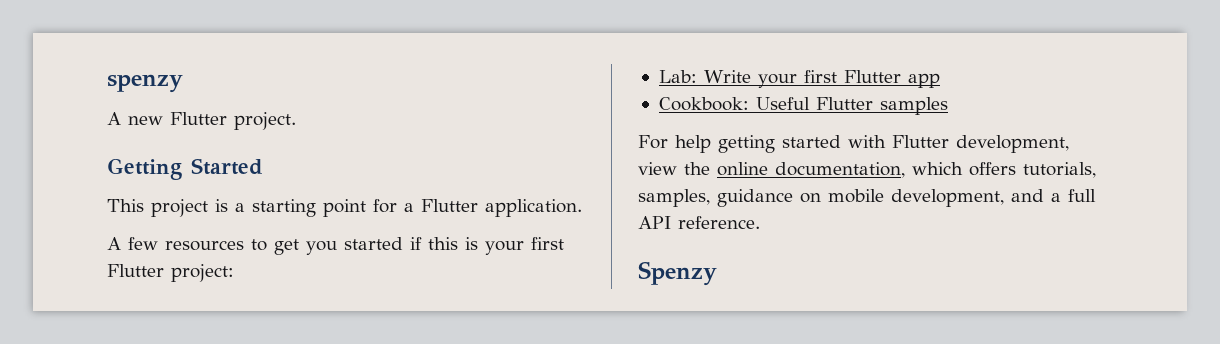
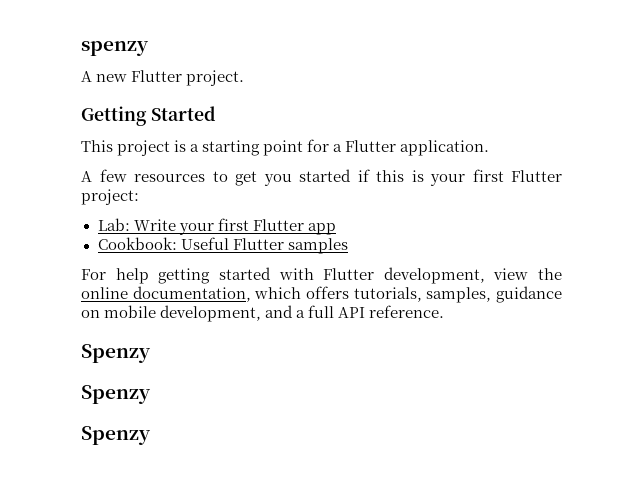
(717, 273) none -> [81,385,151,404] [81,426,151,445] // Spenzy // Spenzy

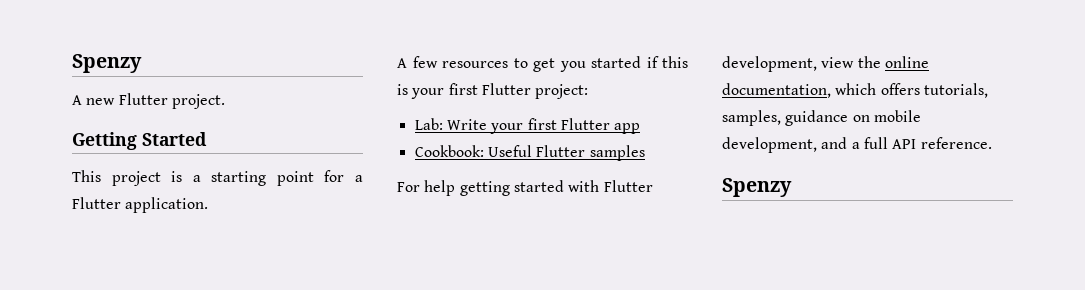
[81,41,149,56] spenzy -> [72,54,142,73] Spenzy
[81,385,151,404] [81,426,151,445] // Spenzy // Spenzy -> (792, 187) none

